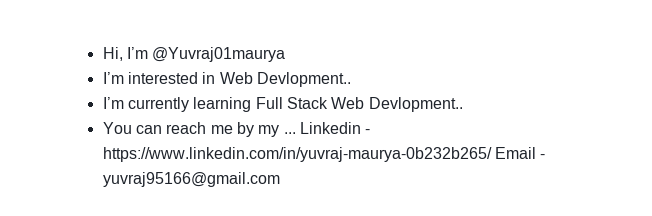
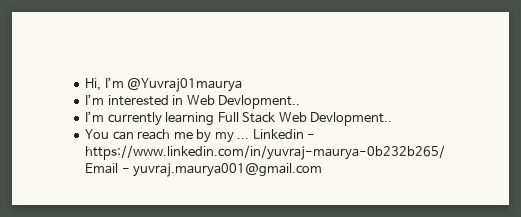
[102,172,280,187] yuvraj95166@gmail.com -> [133,163,323,177] yuvraj.maurya001@gmail.com

